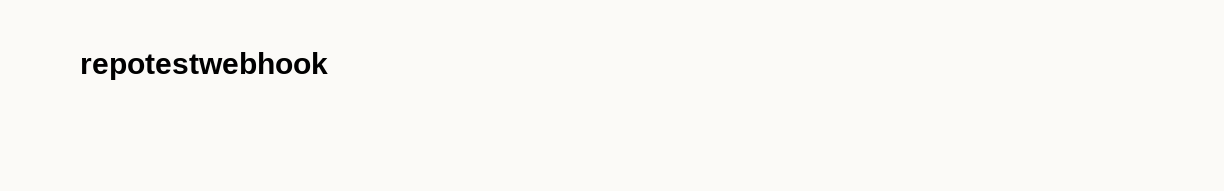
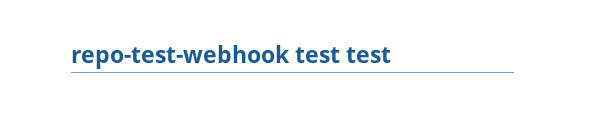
[80,52,328,80] repotestwebhook -> [71,45,392,69] repo-test-webhook test test

